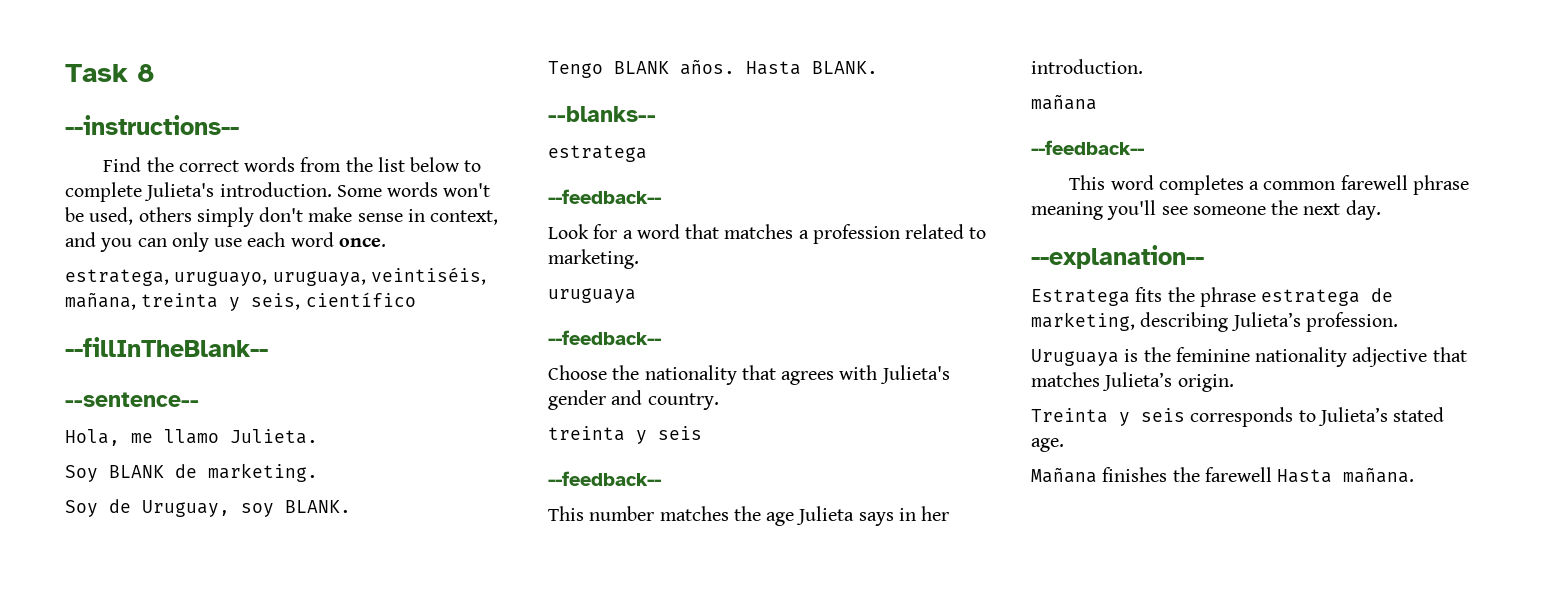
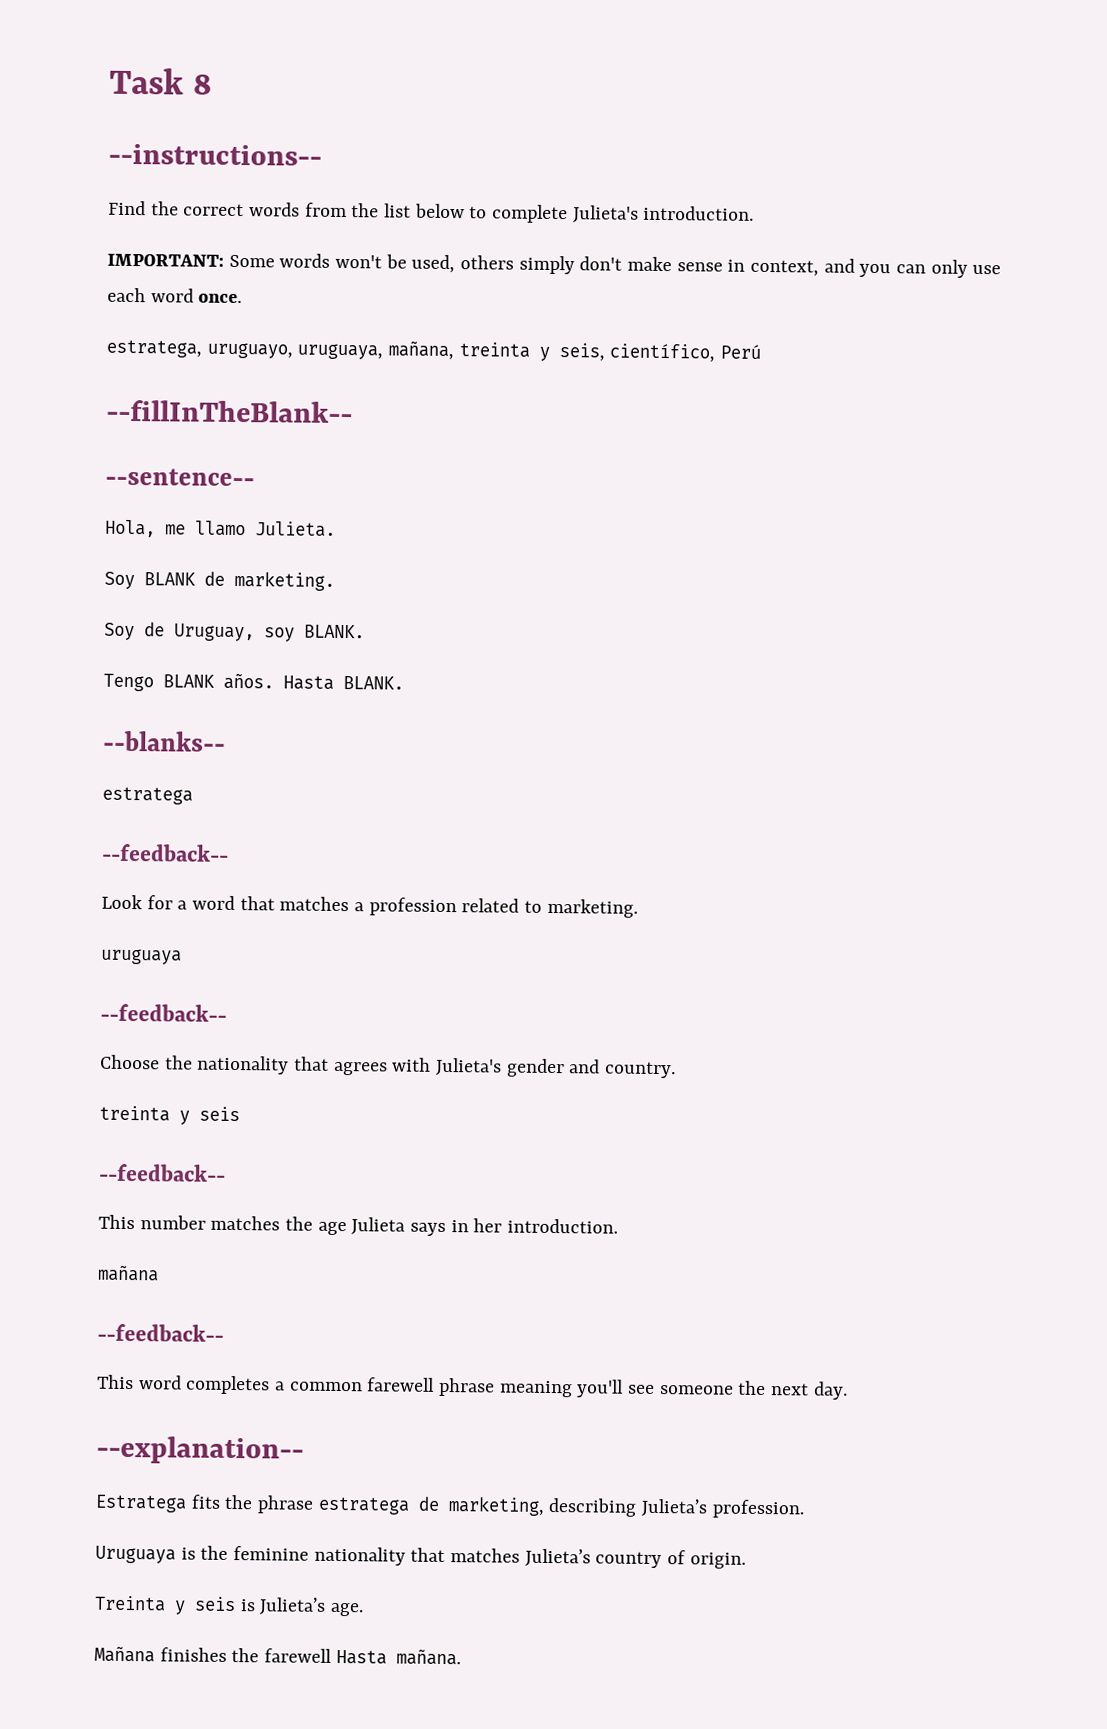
(332, 189) none -> [107,253,224,267] // IMPORTANT:
[370,267,486,285] veintiséis, -> (384, 351) none
[305,292,416,307] científico -> [609,343,762,363] científico, Perú
[1352,347,1428,367] adjective -> (406, 1556) none
(1173, 381) none -> [595,1550,687,1569] country of
[1190,407,1445,427] corresponds to Julieta’s stated -> [239,1597,327,1615] is Julieta’s

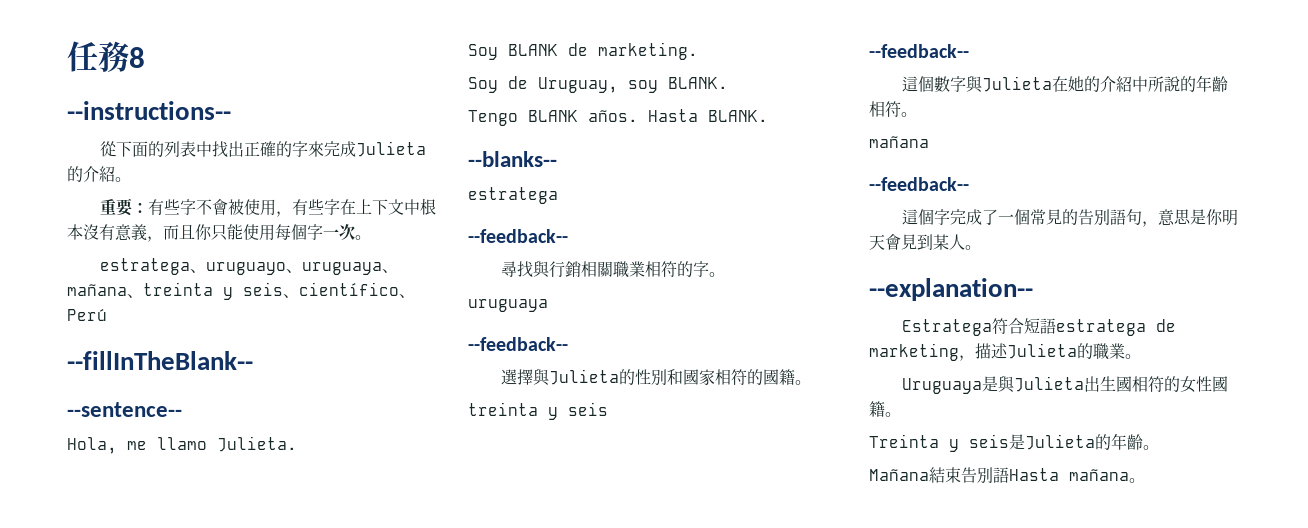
[109,67,184,95] Task -> [67,41,129,72] 任務
[108,200,755,224] [107,253,1002,278] [107,287,243,304] [106,339,716,363] Find the correct words from the list below to complete Julieta's introduction. // IMPORTANT: Some words won't be used, others simply don't make sense in context, and you can only use each word once. // estratega, uruguayo, uruguaya, mañana, treinta y seis, científico, -> [99,141,426,158] [67,166,131,182] [99,198,436,217] [67,224,371,242] [99,258,398,275] [67,282,415,300] 從下面的列表中找出正確的字來完成Julieta的介紹。 // 重要：有些字不會被使用，有些字在上下文中根本沒有意義，而且你只能使用每個字一次。 // estratega、uruguayo、uruguaya、mañana、treinta y seis、científico、
[101,894,638,918] [101,948,182,965] [100,1003,227,1022] [100,1054,677,1079] [99,1105,240,1125] [98,1163,226,1182] [98,1214,619,1237] [98,1264,159,1282] [97,1323,224,1342] [97,1374,848,1400] [96,1435,304,1465] [95,1494,805,1519] [95,1545,746,1569] [94,1595,365,1617] [94,1645,461,1666] Look for a word that matches a profession related to marketing. // uruguaya // --feedback-- // Choose the nationality that agrees with Julieta's gender and country. // treinta y seis // --feedback-- // This number matches the age Julieta says in her introduction. // mañana // --feedback-- // This word completes a common farewell phrase meaning you'll see someone the next day. // --explanation-- // Estratega fits the phrase estratega de marketing, describing Julieta’s profession. // Uruguaya is the feminine nationality that matches Julieta’s country of origin. // Treinta y seis is Julieta’s age. // Mañana finishes the farewell Hasta mañana. -> [500,261,725,278] [468,299,548,312] [468,337,568,351] [500,369,811,386] [468,402,608,420] [869,44,969,58] [901,75,1228,93] [869,101,917,117] [869,136,929,148] [869,177,969,191] [901,209,1238,227] [869,234,981,250] [869,278,1033,301] [901,318,1176,336] [869,343,1141,361] [901,376,1228,394] [869,401,901,417] [869,433,1159,452] [869,467,1145,483] 尋找與行銷相關職業相符的字。 // uruguaya // --feedback-- // 選擇與Julieta的性別和國家相符的國籍。 // treinta y seis // --feedback-- // 這個數字與Julieta在她的介紹中所說的年齡相符。 // mañana // --feedback-- // 這個字完成了一個常見的告別語句，意思是你明天會見到某人。 // --explanation-- // Estratega符合短語estratega de marketing，描述Julieta的職業。 // Uruguaya是與Julieta出生國相符的女性國籍。 // Treinta y seis是Julieta的年齡。 // Mañana結束告別語Hasta mañana。

